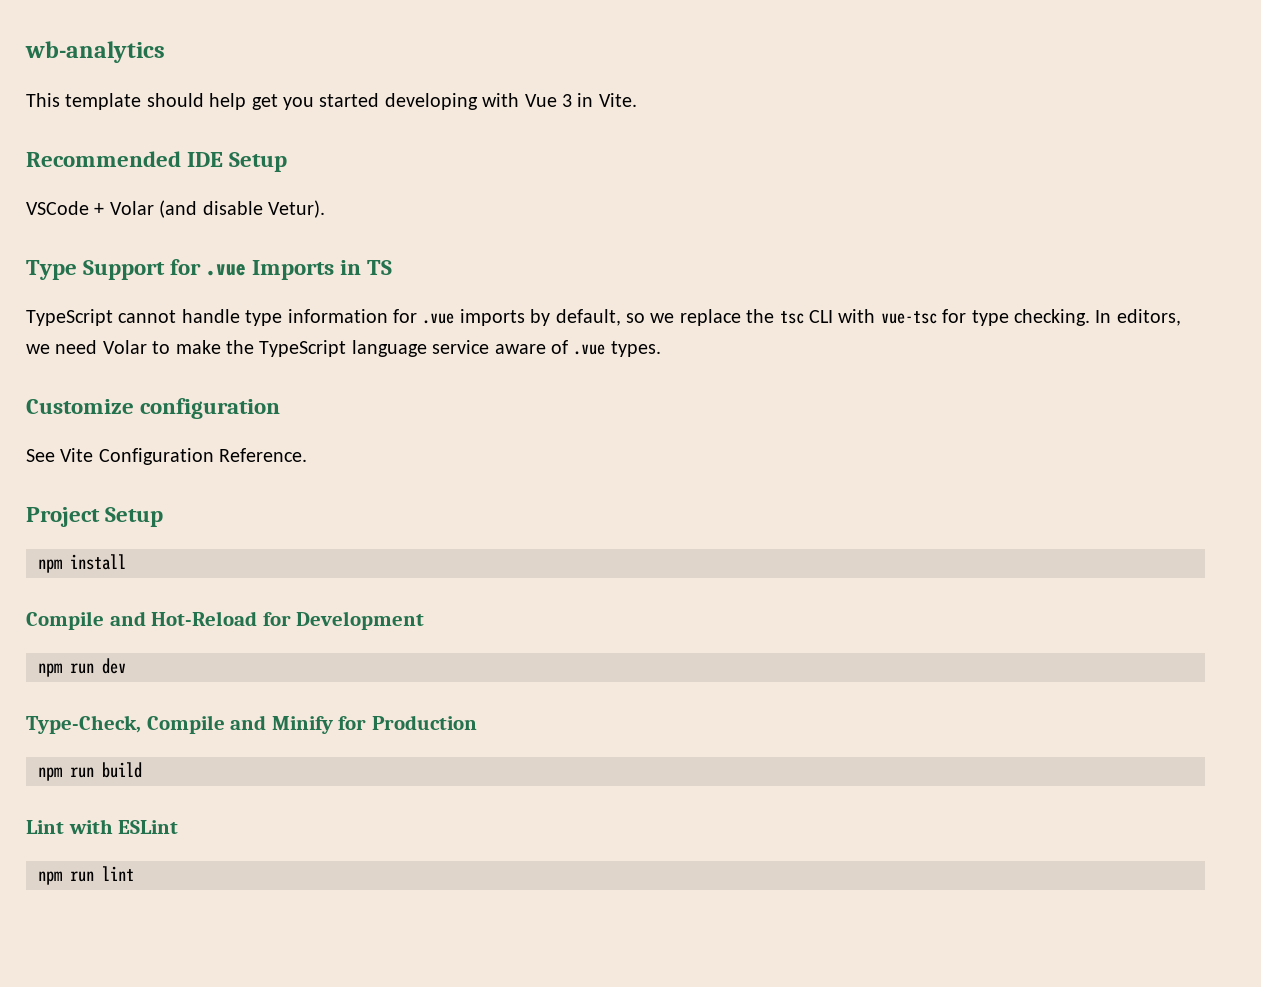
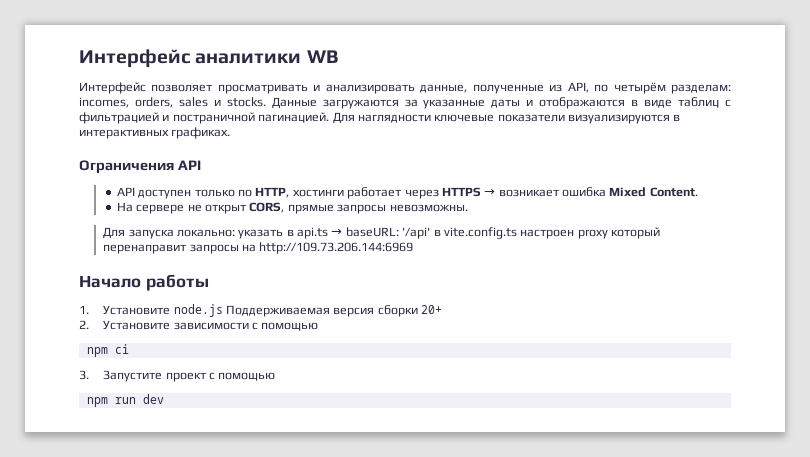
[25,41,165,63] [26,93,637,110] [26,151,288,172] [26,200,325,218] [26,259,393,280] [26,309,1181,326] [26,340,661,357] [26,398,281,419] [26,448,308,465] [26,507,164,527] [38,554,126,573] [26,611,425,630] [38,658,126,677] [26,715,477,734] [38,762,142,781] [26,819,179,834] [38,866,134,885] wb-analytics // This template should help get you started developing with Vue 3 in Vite. // Recommended IDE Setup // VSCode + Volar (and disable Vetur). // Type Support for .vue Imports in TS // TypeScript cannot handle type information for .vue imports by default, so we replace the tsc CLI with vue-tsc for type checking. In editors, we need Volar to make the TypeScript language service aware of .vue types. // Customize configuration // See Vite Configuration Reference. // Project Setup // npm install // Compile and Hot-Reload for Development // npm run dev // Type-Check, Compile and Minify for Production // npm run build // Lint with ESLint // npm run lint -> [79,49,338,68] [79,82,732,94] [79,97,731,109] [79,112,681,124] [79,127,231,139] [79,160,201,174] [116,187,698,199] [116,202,468,214] [103,227,661,239] [103,242,414,254] [79,274,209,291] [79,304,443,317] [79,320,319,331] [86,344,129,357] [79,370,276,382] [86,394,164,407] Интерфейс аналитики WB // Интерфейс позволяет просматривать и анализировать данные, полученные из API, по четырём разделам: incomes, orders, sales и stocks. Данные загружаются за указанные даты и отображаются в виде таблиц с фильтрацией и постраничной пагинацией. Для наглядности ключевые показатели визуализируются в интерактивных графиках. // Ограничения API // API доступен только по HTTP, хостинги работает через HTTPS → возникает ошибка Mixed Content. // На сервере не открыт CORS, прямые запросы невозможны. // Для запуска локально: указать в api.ts → baseURL: '/api' в vite.config.ts настроен proxy который перенаправит запросы на http://109.73.206.144:6969 // Начало работы // 1. Установите node.js Поддерживаемая версия сборки 20+ // 2. Установите зависимости с помощью // npm ci // 3. Запустите проект с помощью // npm run dev

